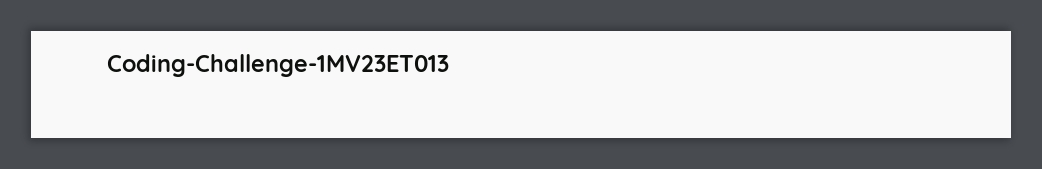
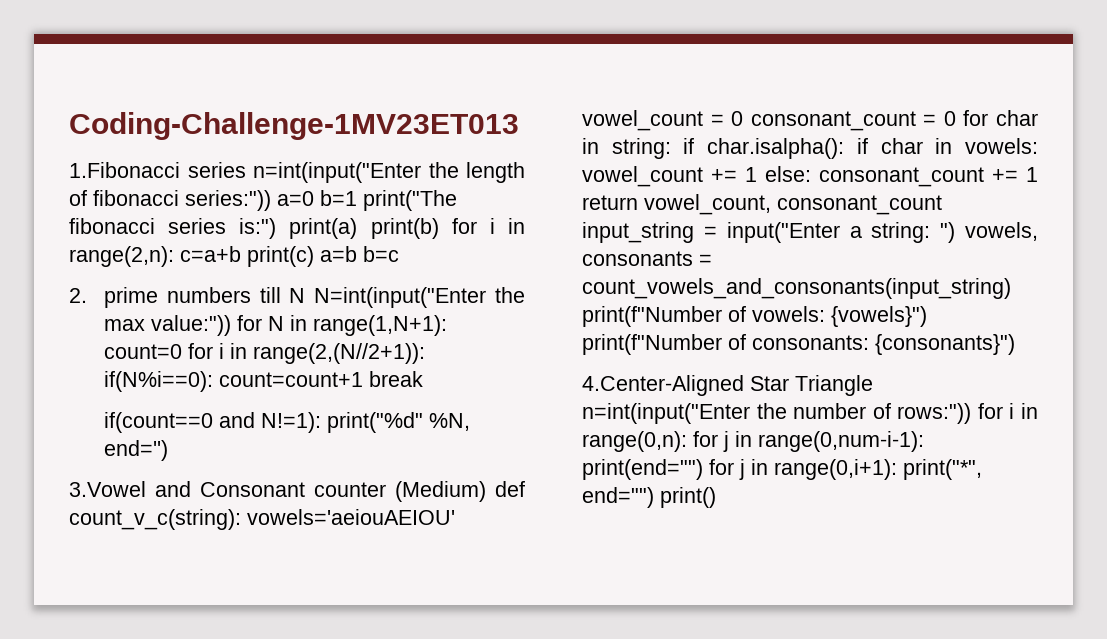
(449, 65) none -> [69,162,525,183] [69,190,457,211] [69,218,526,239] [69,246,399,267] [69,287,525,308] [103,315,447,336] [103,343,425,364] [103,371,423,392] [103,412,470,433] [103,440,168,461] [69,481,525,502] [69,509,455,530] [582,110,1038,131] [582,138,1038,159] [582,166,1038,187] [582,194,942,215] [582,222,1038,243] [582,251,712,266] [582,278,1011,299] [582,306,927,327] [582,334,1015,355] [582,375,873,396] [582,403,1038,424] [582,431,924,452] [582,459,982,480] [582,487,716,508] // 1.Fibonacci series n=int(input("Enter the length of fibonacci series:")) a=0 b=1 print("The fibonacci series is:") print(a) print(b) for i in range(2,n): c=a+b print(c) a=b b=c // 2. prime numbers till N N=int(input("Enter the max value:")) for N in range(1,N+1): count=0 for i in range(2,(N//2+1)): if(N%i==0): count=count+1 break // if(count==0 and N!=1): print("%d" %N, end='') // 3.Vowel and Consonant counter (Medium) def count_v_c(string): vowels='aeiouAEIOU' vowel_count = 0 consonant_count = 0 for char in string: if char.isalpha(): if char in vowels: vowel_count += 1 else: consonant_count += 1 return vowel_count, consonant_count input_string = input("Enter a string: ") vowels, consonants = count_vowels_and_consonants(input_string) print(f"Number of vowels: {vowels}") print(f"Number of consonants: {consonants}") // 4.Center-Aligned Star Triangle n=int(input("Enter the number of rows:")) for i in range(0,n): for j in range(0,num-i-1): print(end="") for j in range(0,i+1): print("*", end="") print()

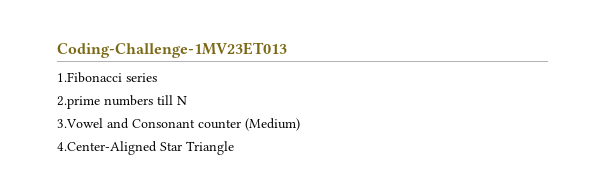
[253,162,525,183] [69,190,457,211] [69,218,526,239] [69,246,399,267] [69,287,525,308] [103,315,447,336] [103,343,425,364] [103,371,423,392] [103,412,470,433] [103,440,168,461] n=int(input("Enter the length of fibonacci series:")) a=0 b=1 print("The fibonacci series is:") print(a) print(b) for i in range(2,n): c=a+b print(c) a=b b=c // 2. prime numbers till N N=int(input("Enter the max value:")) for N in range(1,N+1): count=0 for i in range(2,(N//2+1)): if(N%i==0): count=count+1 break // if(count==0 and N!=1): print("%d" %N, end='') -> [57,95,187,109] // 2.prime numbers till N
[495,481,525,497] [69,509,455,530] [582,110,1038,131] [582,138,1038,159] [582,166,1038,187] [582,194,942,215] [582,222,1038,243] [582,251,712,266] [582,278,1011,299] [582,306,927,327] [582,334,1015,355] [582,375,873,396] [582,403,1038,424] [582,431,924,452] [582,459,982,480] [582,487,716,508] def count_v_c(string): vowels='aeiouAEIOU' vowel_count = 0 consonant_count = 0 for char in string: if char.isalpha(): if char in vowels: vowel_count += 1 else: consonant_count += 1 return vowel_count, consonant_count input_string = input("Enter a string: ") vowels, consonants = count_vowels_and_consonants(input_string) print(f"Number of vowels: {vowels}") print(f"Number of consonants: {consonants}") // 4.Center-Aligned Star Triangle n=int(input("Enter the number of rows:")) for i in range(0,n): for j in range(0,num-i-1): print(end="") for j in range(0,i+1): print("*", end="") print() -> [57,141,234,155] // 4.Center-Aligned Star Triangle

